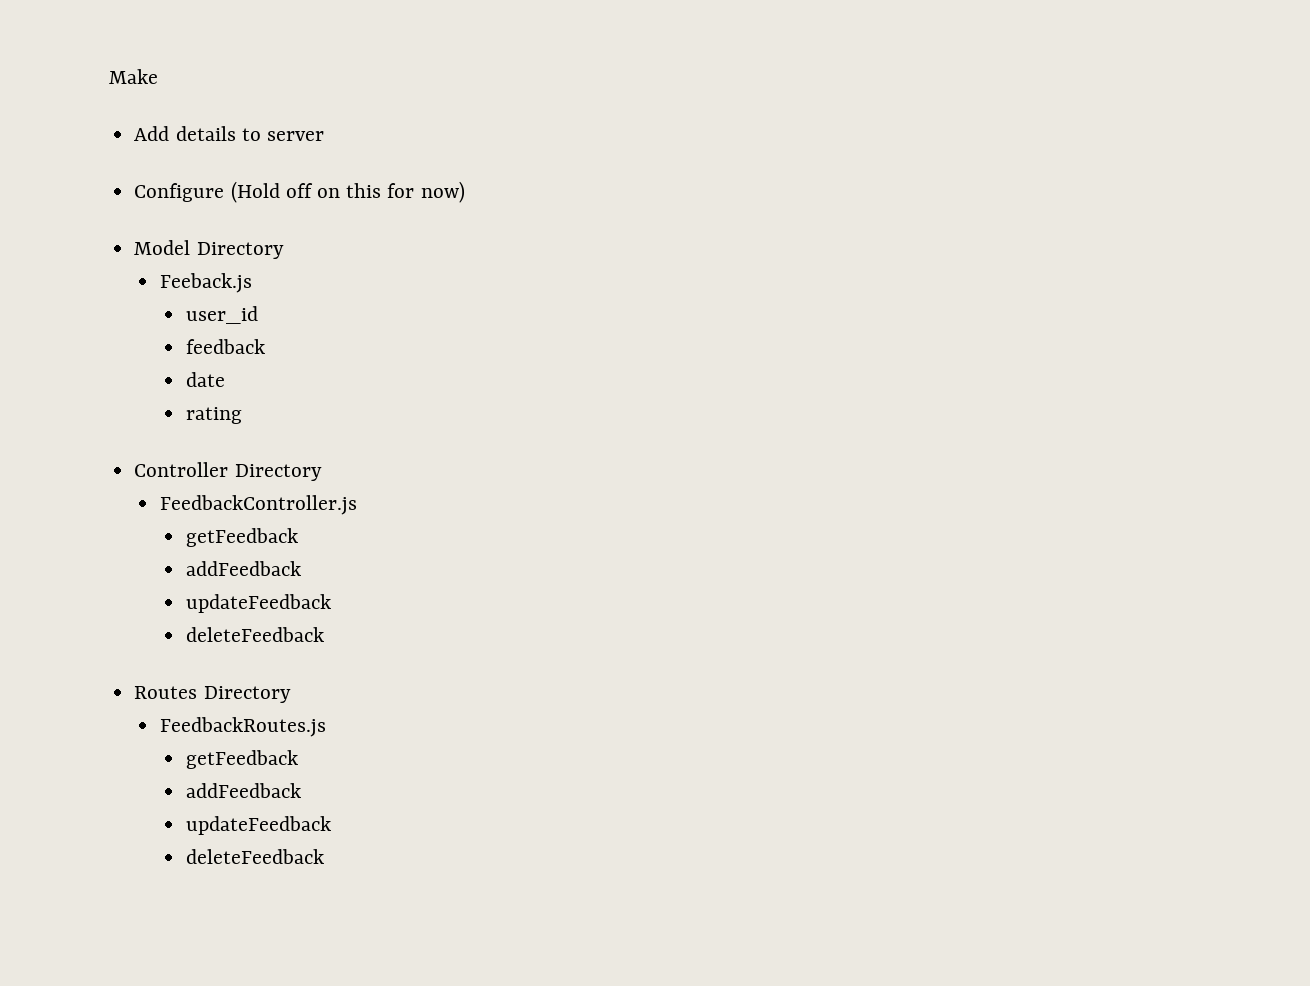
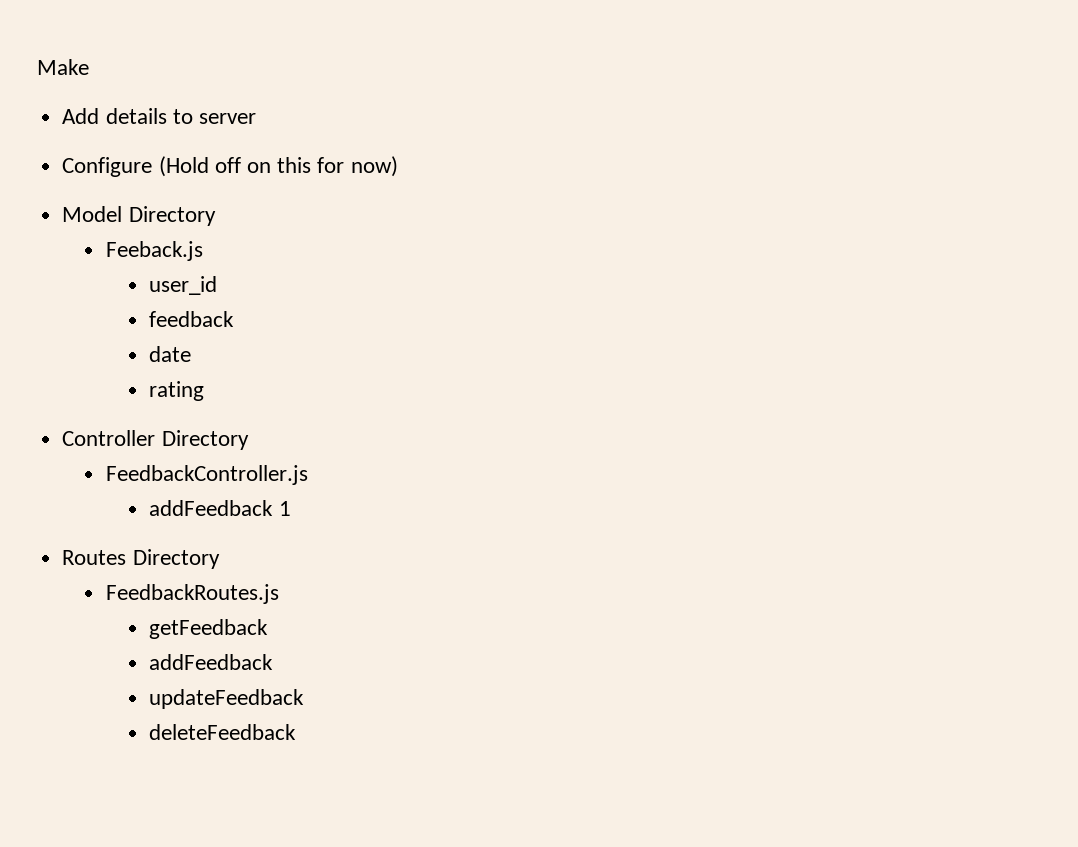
[186,528,299,547] [186,561,302,576] [186,594,332,613] [186,627,325,642] // getFeedback // addFeedback // updateFeedback // deleteFeedback -> [149,500,291,516] // addFeedback 1

